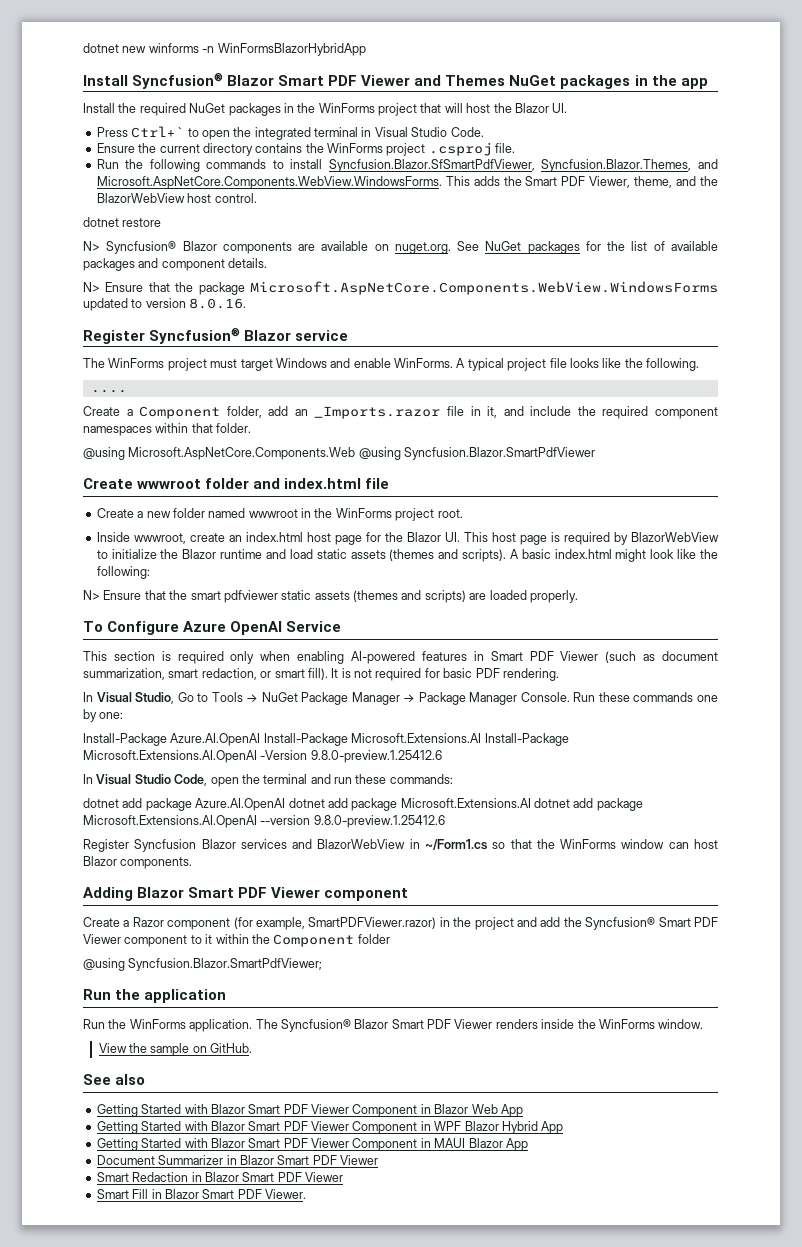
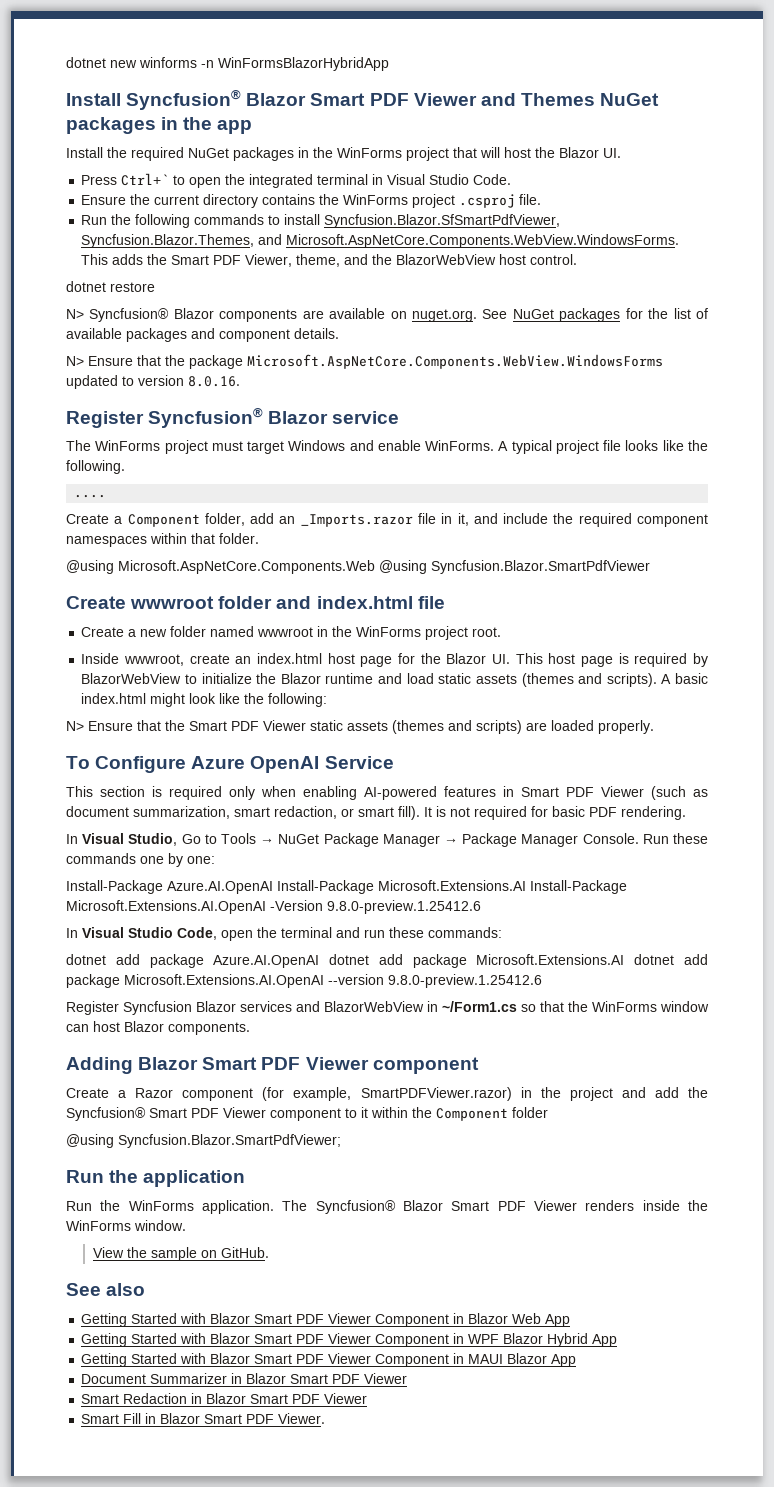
[190,590,278,603] smart pdfviewer -> [189,720,306,731] Smart PDF Viewer

